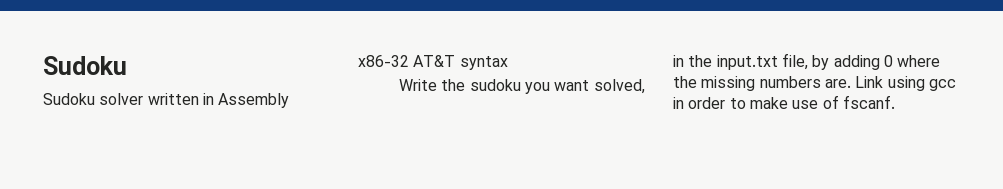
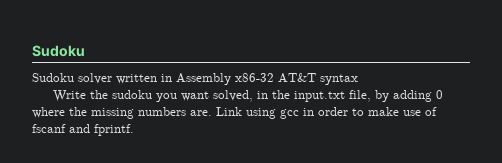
[842,95,895,109] fscanf. -> [32,124,134,136] fscanf and fprintf.

